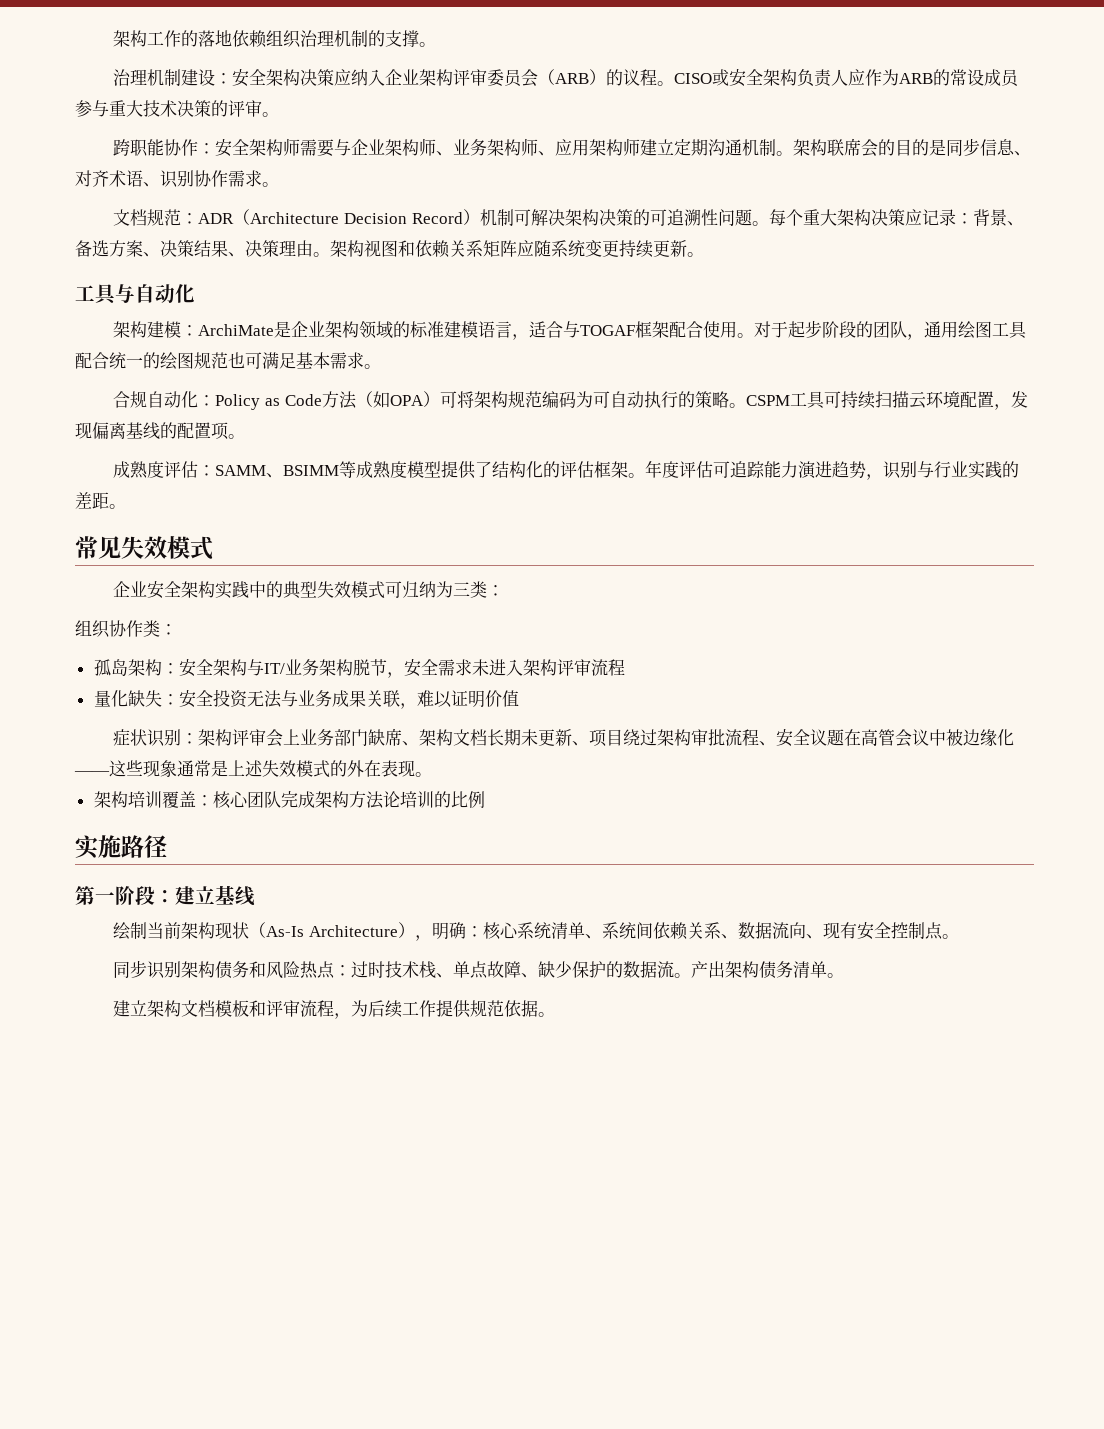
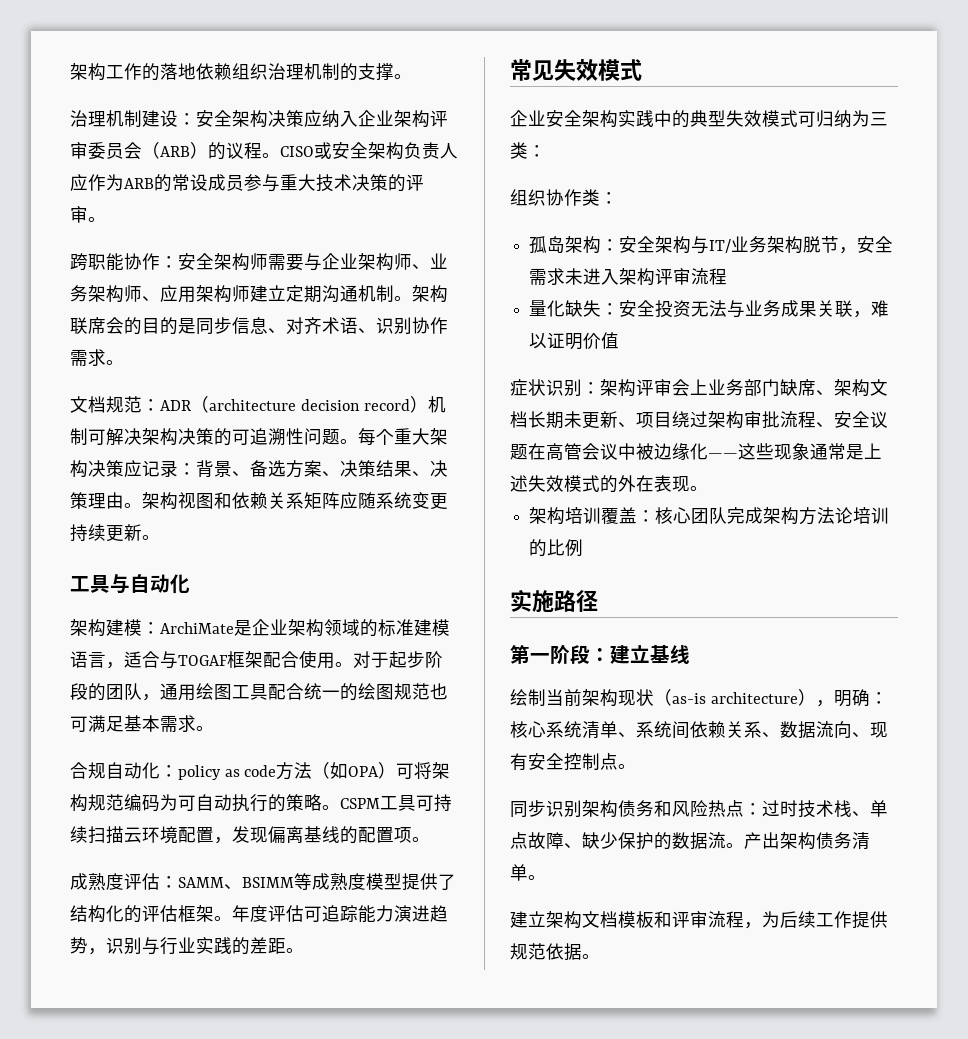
[250,212,463,224] Architecture Decision Record -> [209,399,411,411] architecture decision record
[215,394,322,410] Policy as Code -> [178,765,277,780] policy as code
[266,925,398,937] As-Is Architecture -> [672,692,798,704] as-is architecture

